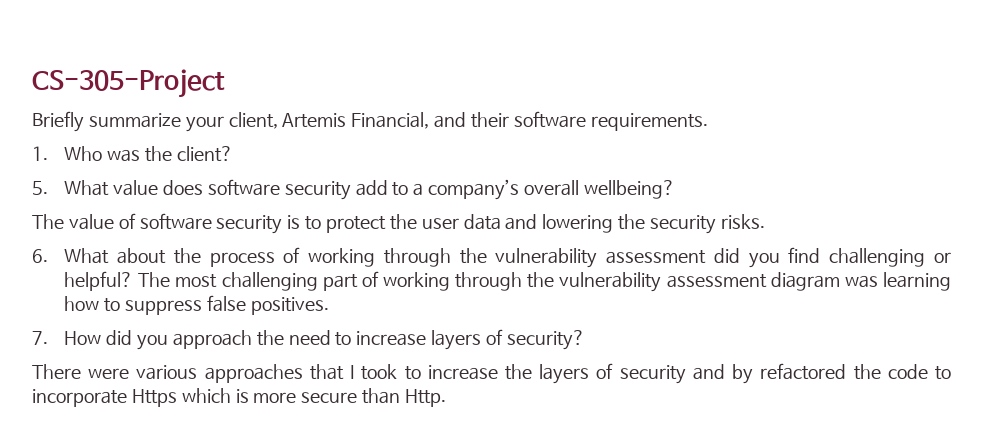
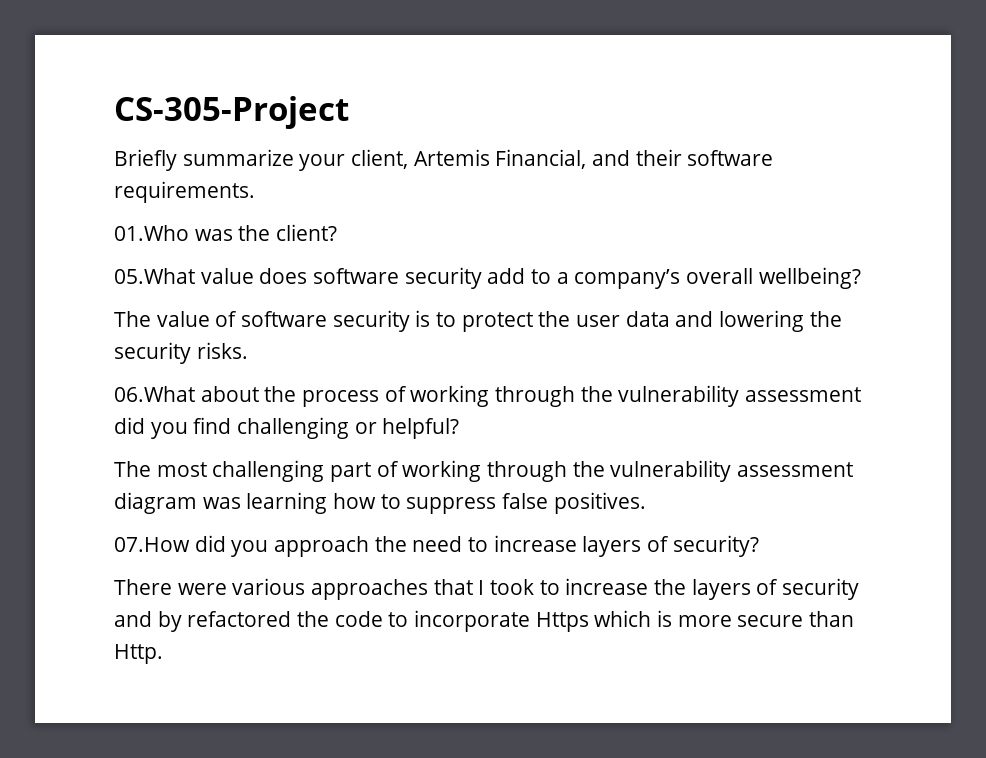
[32,146,103,161] 1. Who -> [114,225,189,241] 01.Who
[32,180,110,196] 5. What -> [114,268,195,284] 05.What
[32,248,110,264] 6. What -> [114,386,195,402] 06.What
(134, 281) none -> (460, 428) //
[32,331,102,345] 7. How -> [114,537,190,552] 07.How

